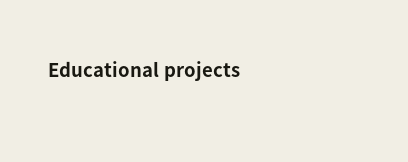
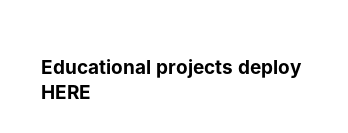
(240, 71) none -> [238,60,303,78] [41,85,91,99] deploy HERE

